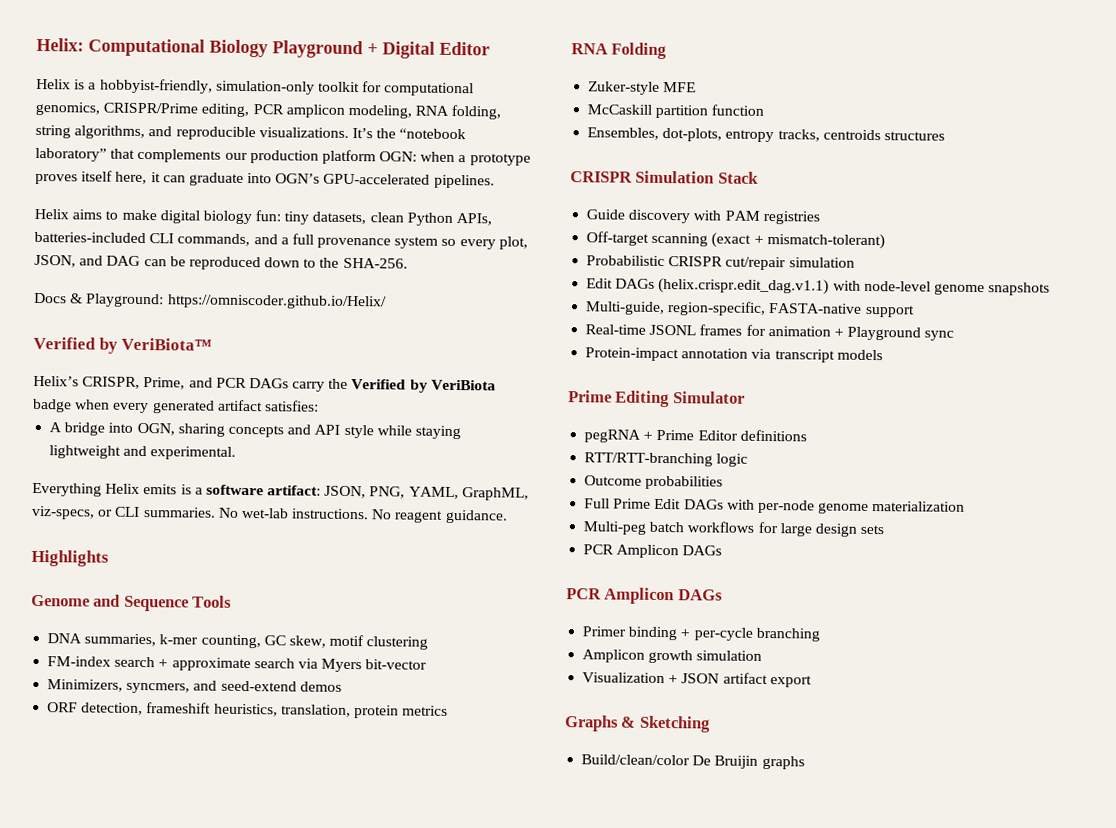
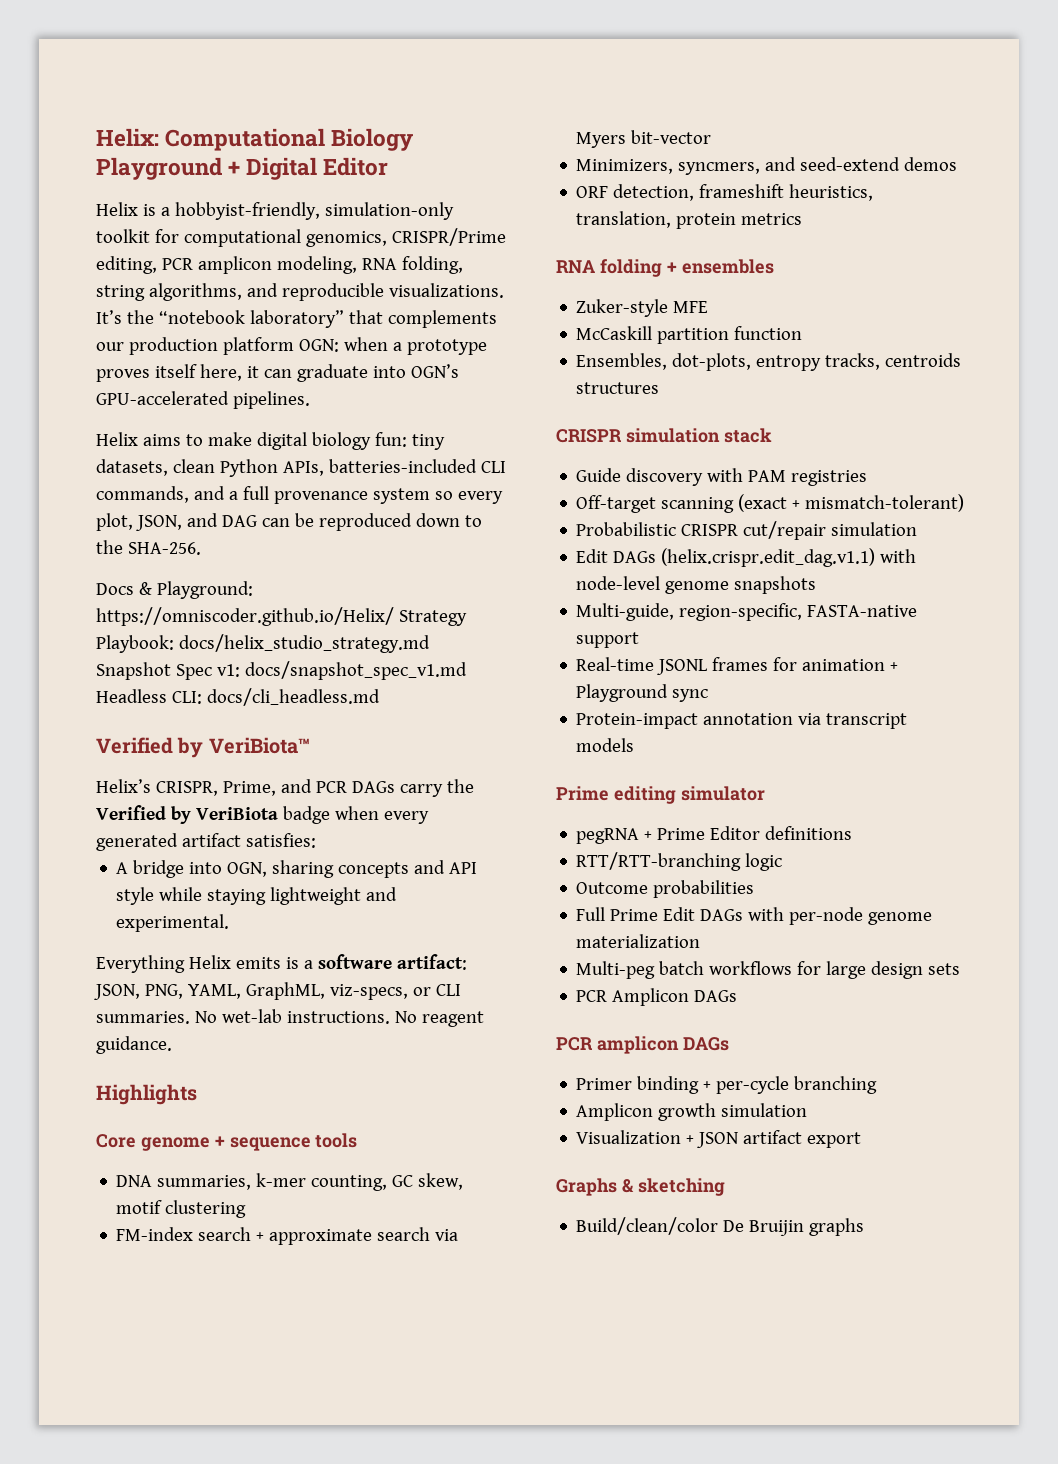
(387, 302) none -> [398,610,467,626] [96,634,430,653] [96,661,467,680] [96,688,380,706] Strategy Playbook: docs/helix_studio_strategy.md Snapshot Spec v1: docs/snapshot_spec_v1.md Headless CLI: docs/cli_headless.md
[31,594,233,612] Genome and Sequence Tools -> [96,1133,358,1151] Core genome + sequence tools
[611,42,668,60] Folding -> [599,259,774,277] folding + ensembles
[635,170,759,184] Simulation Stack -> [625,428,772,443] simulation stack
[615,390,745,408] Editing Simulator -> [613,786,765,804] editing simulator
[604,587,675,605] Amplicon -> [596,1036,679,1054] amplicon
[638,715,711,733] Sketching -> [637,1178,725,1196] sketching

